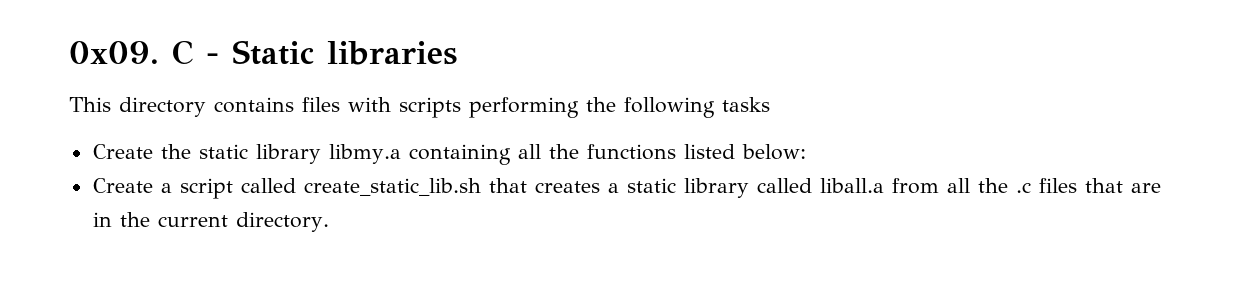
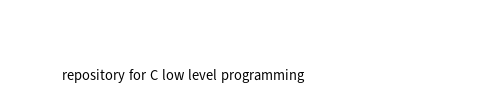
[69,40,457,65] [69,97,770,118] [92,144,806,165] [92,178,1161,199] [92,212,329,232] 0x09. C - Static libraries // This directory contains files with scripts performing the following tasks // Create the static library libmy.a containing all the functions listed below: // Create a script called create_static_lib.sh that creates a static library called liball.a from all the .c files that are in the current directory. -> [62,69,305,83] repository for C low level programming

